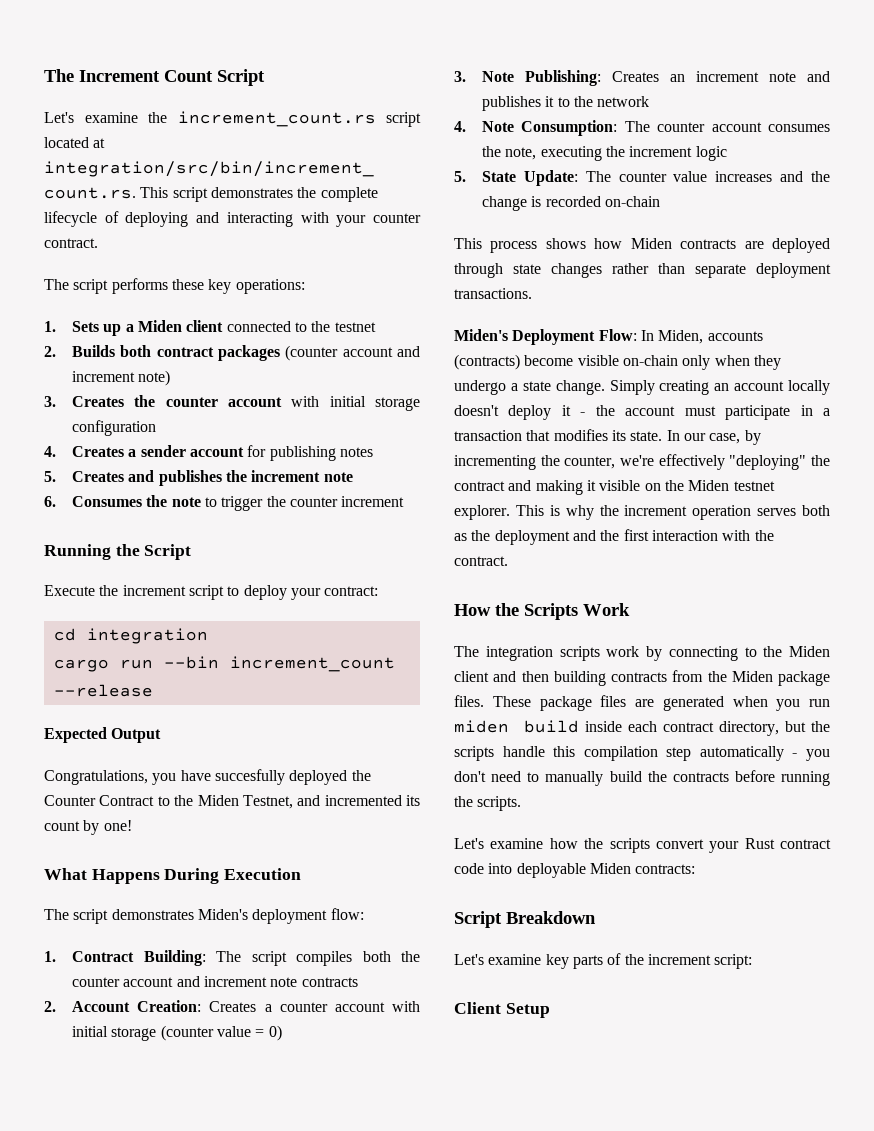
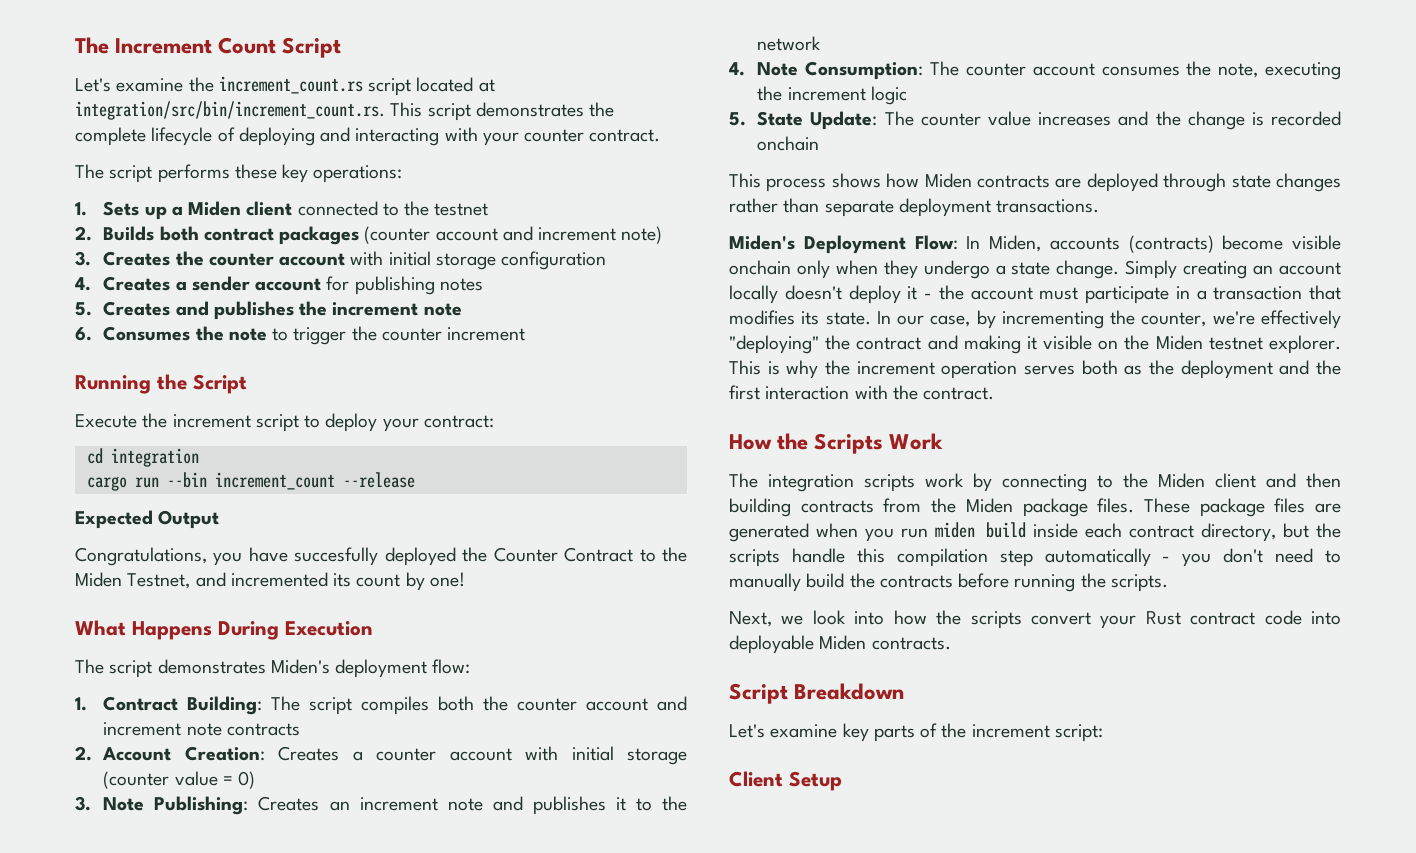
[605,196,661,207] on-chain -> [757,136,820,151] onchain
[622,355,678,366] on-chain -> [729,260,791,275] onchain
[454,838,544,849] Let's examine -> [729,610,885,627] Next, we look into
[635,864,696,874] contracts: -> [871,637,951,650] contracts.

